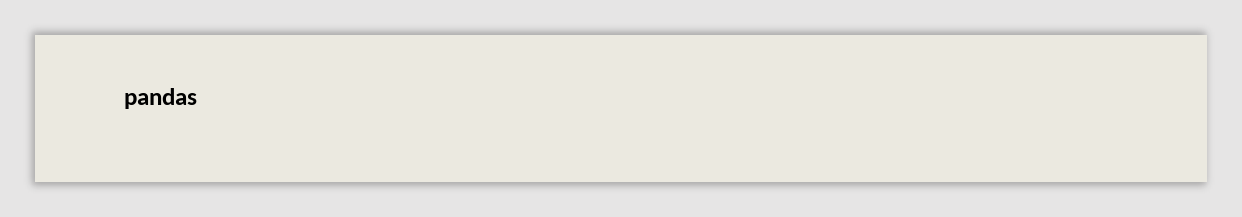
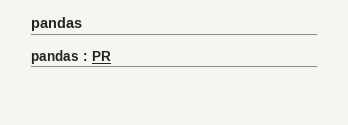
[124,88,197,109] pandas -> [31,17,82,31] [31,50,111,64] pandas // pandas : PR

